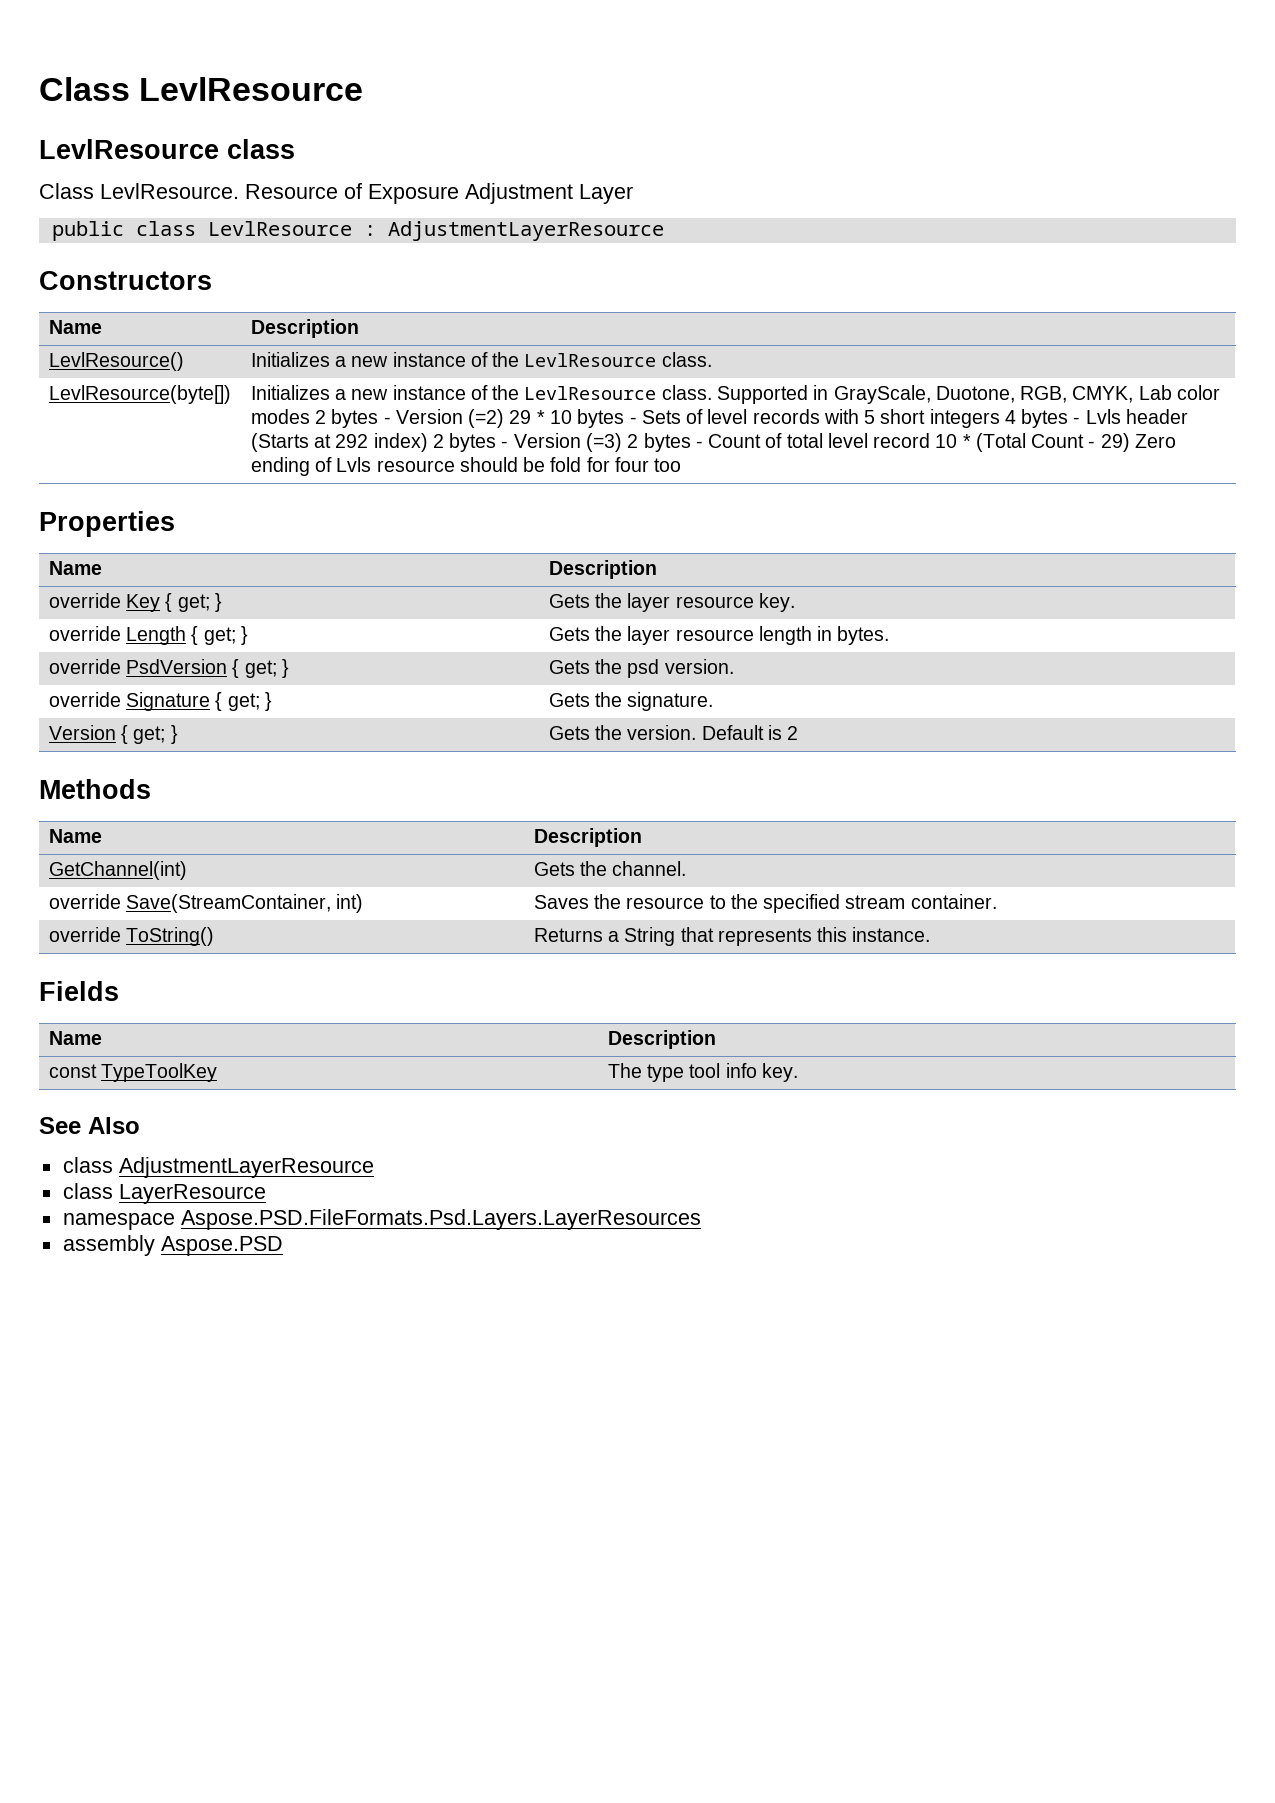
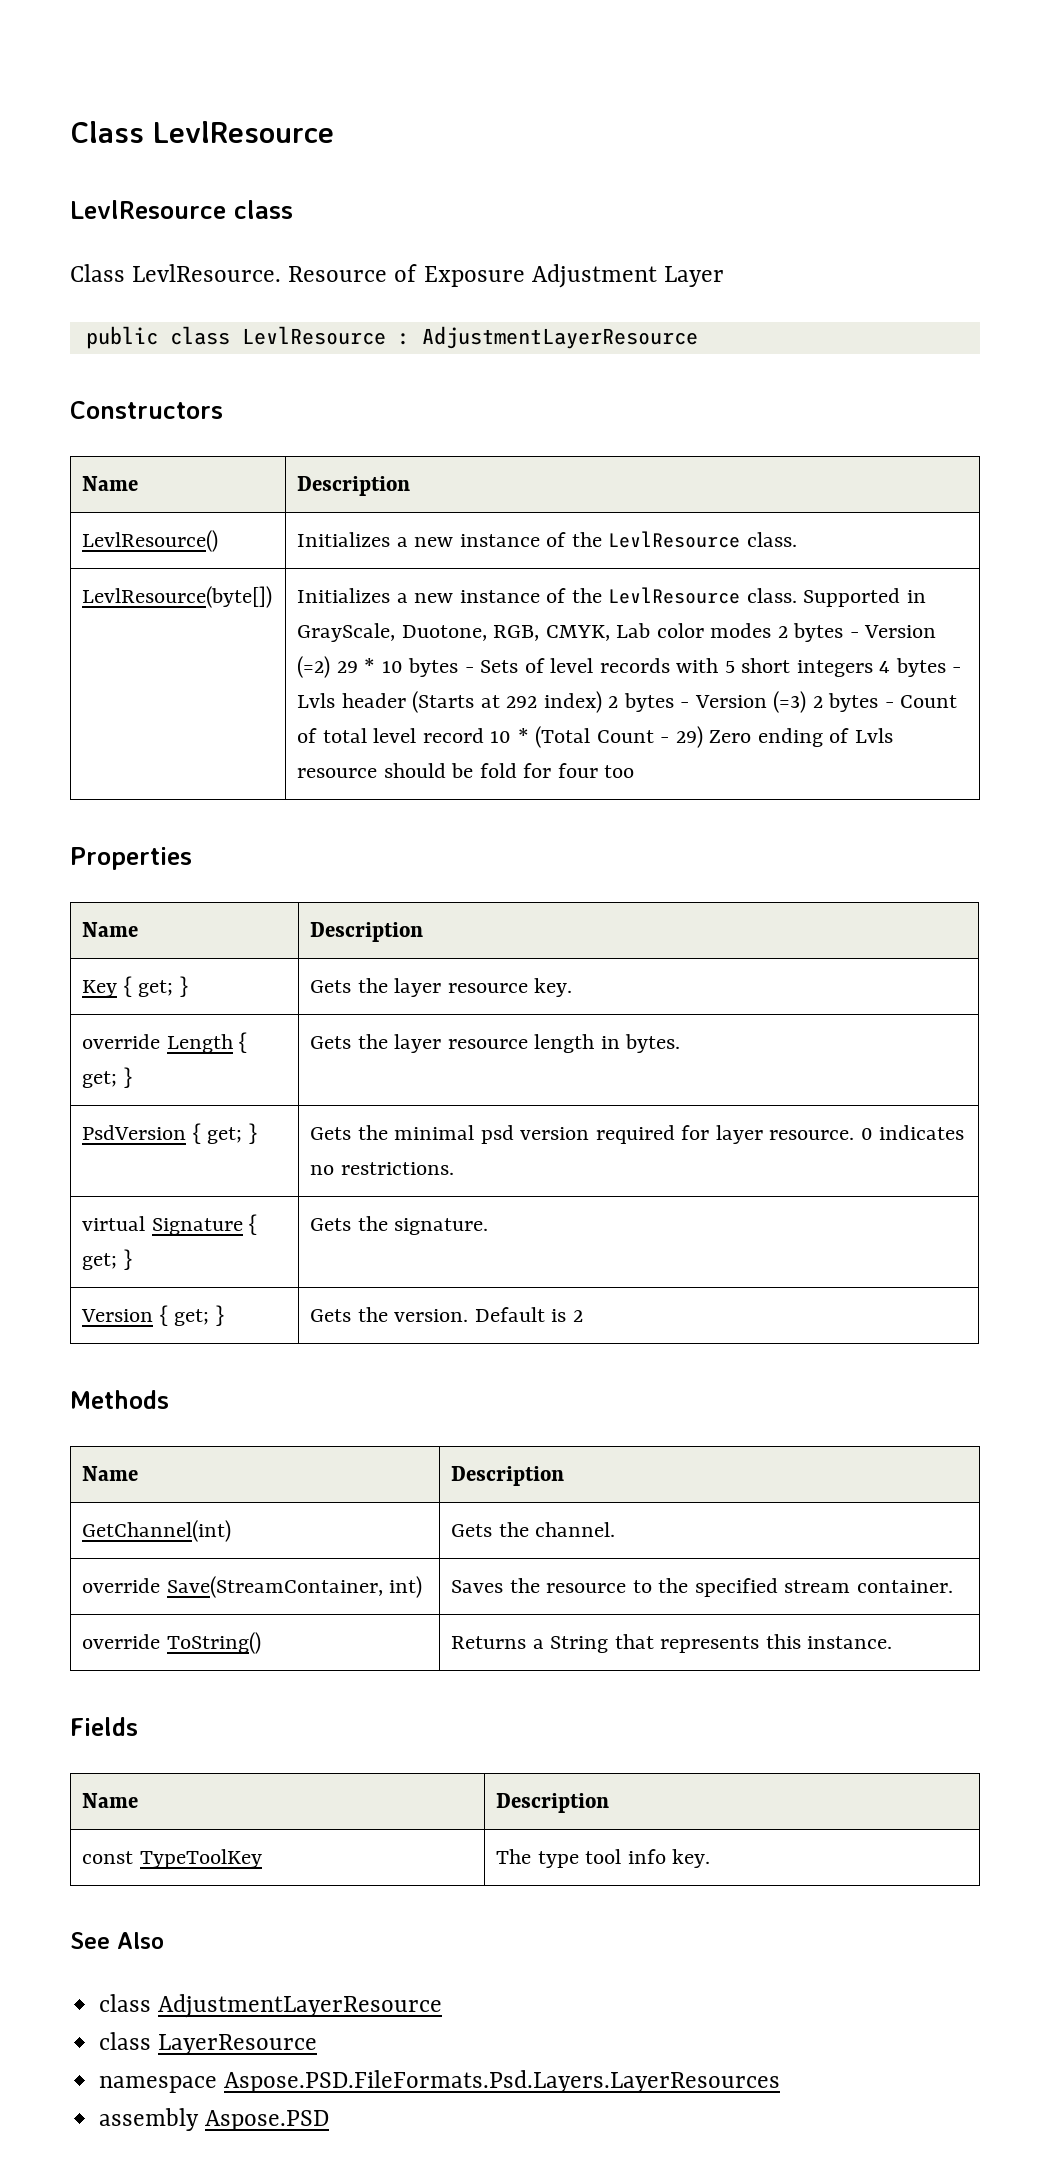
[48,593,121,608] override -> (424, 932) none
[48,659,121,674] override -> (681, 1043) none
[627,659,734,678] [48,692,121,707] psd version. // override -> [394,1125,965,1144] [310,1162,454,1175] [82,1216,146,1231] minimal psd version required for layer resource. 0 indicates no restrictions. // virtual

